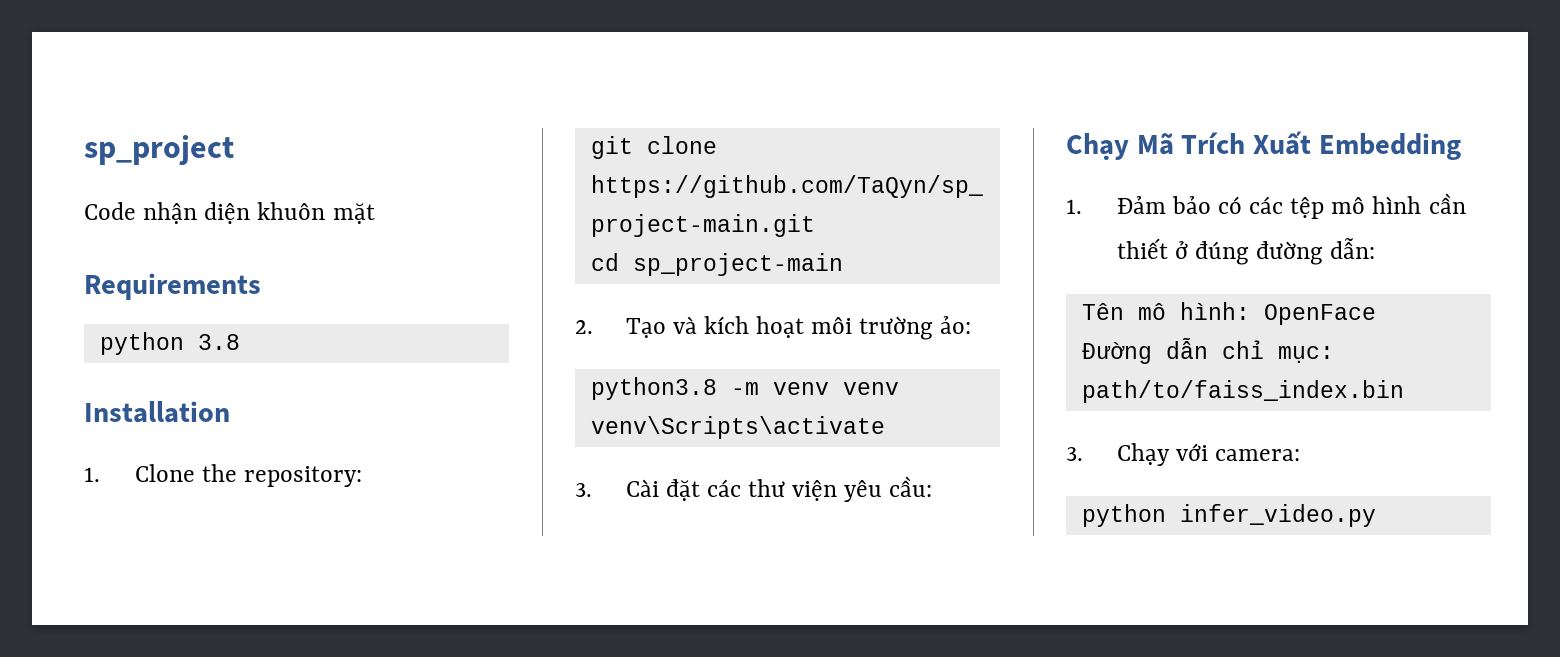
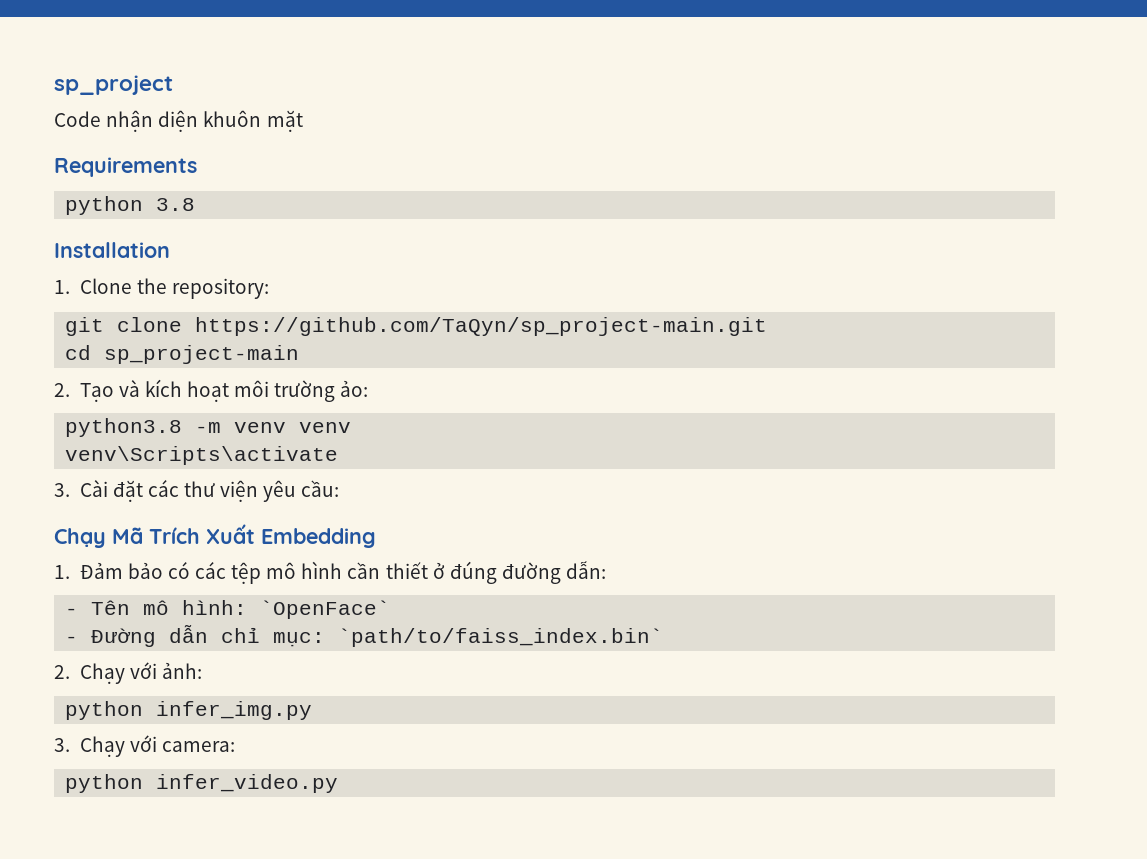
(1376, 248) none -> [65,608,79,615] -
[1263,304,1376,325] OpenFace // -> [260,600,391,619] [65,636,79,643] `OpenFace` // -
[1081,380,1404,403] path/to/faiss_index.bin -> [338,628,664,647] [54,662,202,684] [65,701,313,720] `path/to/faiss_index.bin` // 2. Chạy với ảnh: // python infer_img.py

